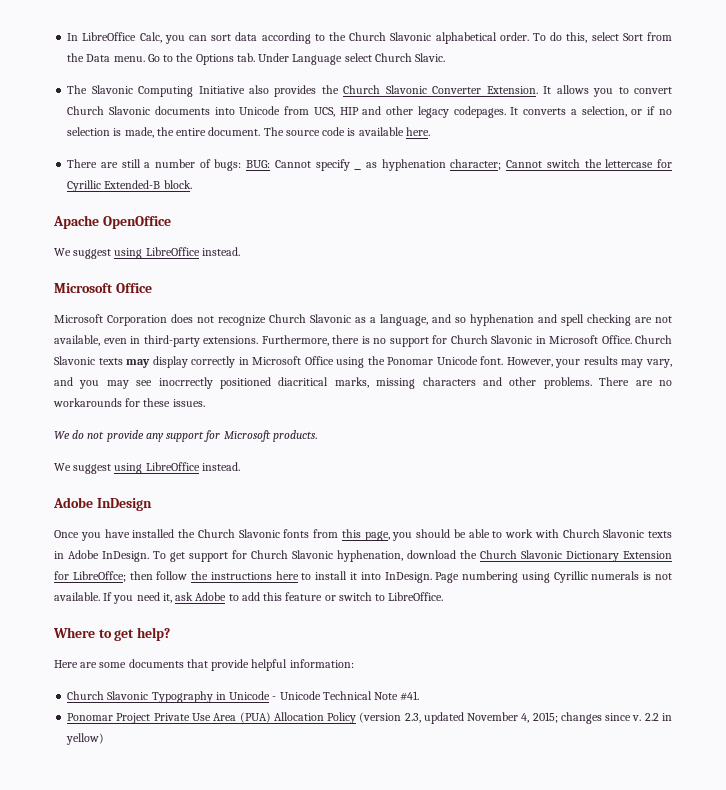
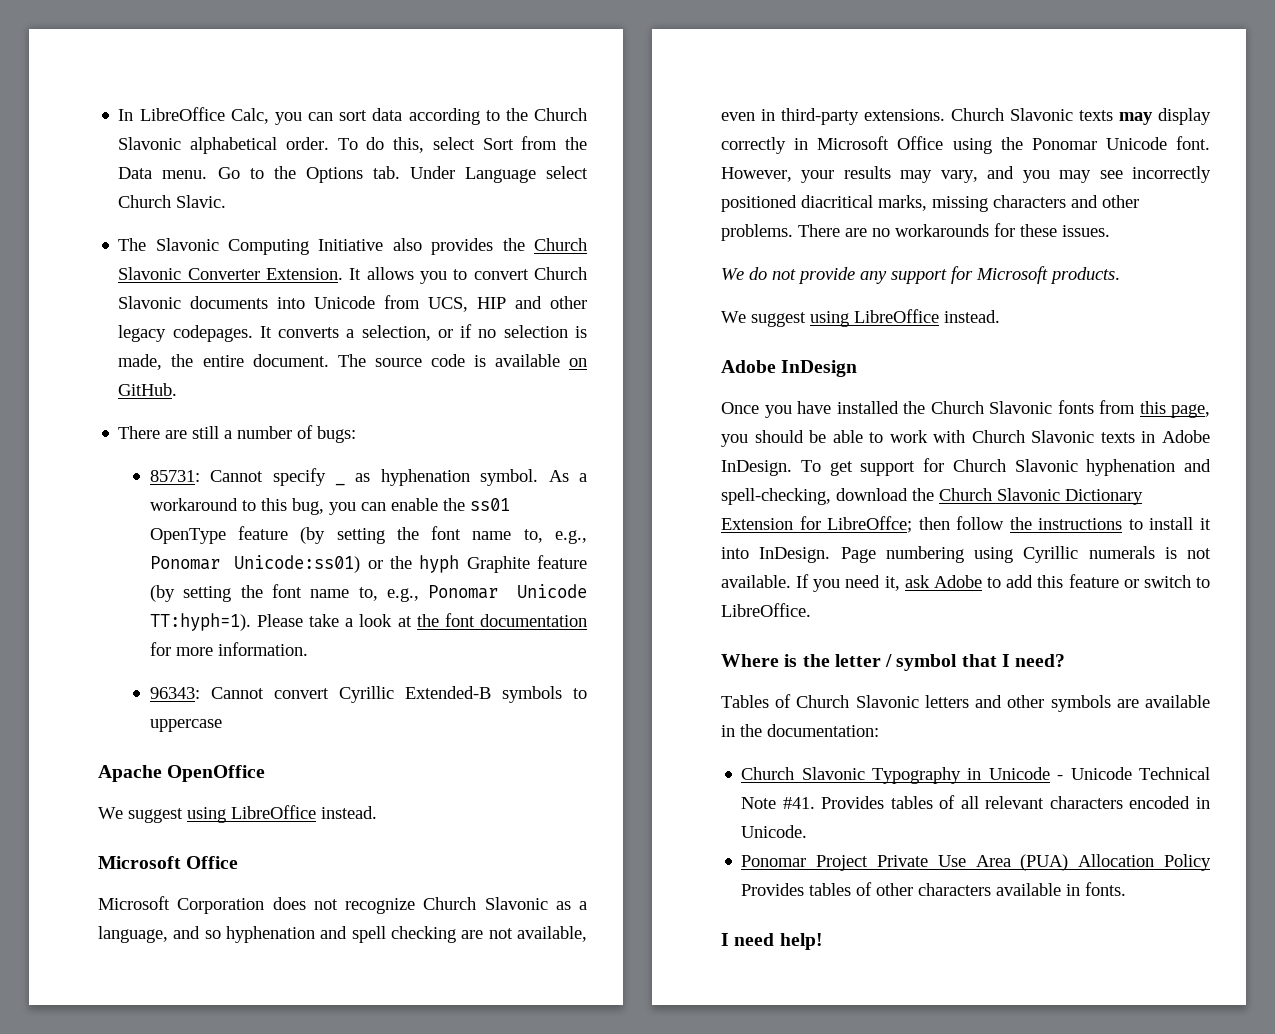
[405,127,430,136] here. -> [568,358,587,367] [118,383,178,396] on GitHub.
[246,160,271,168] BUG: -> [149,470,200,482] // 85731:
[450,159,672,170] [67,180,192,192] character; Cannot switch the lettercase for Cyrillic Extended-B block. -> [480,469,587,486] [149,498,510,515] [149,526,587,544] [149,555,587,573] [149,584,587,602] [149,613,587,631] [149,642,308,656] [149,686,587,703] [149,719,222,732] symbol. As a workaround to this bug, you can enable the ss01 OpenType feature (by setting the font name to, e.g., Ponomar Unicode:ss01) or the hyph Graphite feature (by setting the font name to, e.g., Ponomar Unicode TT:hyph=1). Please take a look at the font documentation for more information. // 96343: Cannot convert Cyrillic Extended-B symbols to uppercase
[261,335,632,347] Furthermore, there is no support for Church Slavonic in Microsoft Office. -> (945, 115) none
[158,377,213,389] inocrrectly -> [1132,166,1211,183] incorrectly
[337,550,403,562] hyphenation, -> [1086,459,1211,476] [721,488,831,505] hyphenation and spell-checking,
[275,571,299,580] here -> (1123, 524) none
[98,627,170,641] [54,659,354,671] to get help? // Here are some documents that provide helpful information: -> [784,654,1066,671] [721,694,1210,712] [721,724,879,737] is the letter / symbol that I need? // Tables of Church Slavonic letters and other symbols are available in the documentation:
(420, 696) none -> [821,795,1210,809] [741,825,808,838] Provides tables of all relevant characters encoded in Unicode.
[359,712,672,724] [66,733,105,745] (version 2.3, updated November 4, 2015; changes since v. 2.2 in yellow) -> [741,882,1127,896] [721,933,823,950] Provides tables of other characters available in fonts. // I need help!

